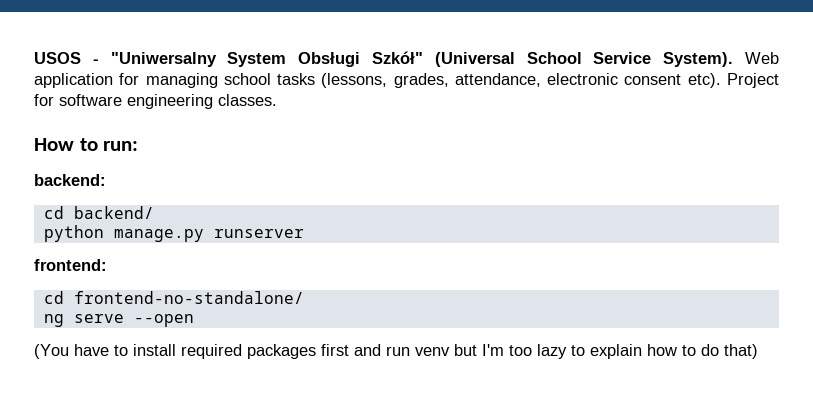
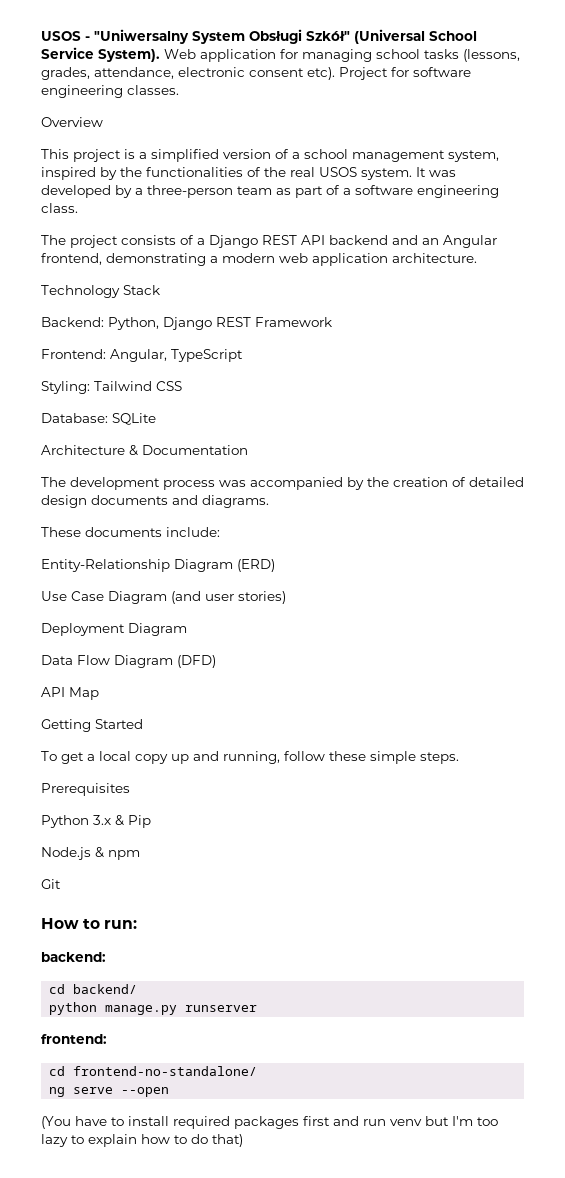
(277, 100) none -> [41,117,103,127] [41,149,499,162] [41,167,456,180] [41,185,499,198] [41,203,78,213] [41,235,497,248] [41,253,477,266] [41,285,160,298] [41,317,332,330] [41,349,243,362] [41,381,182,394] [41,413,156,425] [41,445,248,456] [41,477,524,490] [41,495,269,508] [41,527,220,537] [41,559,275,572] [41,591,286,604] [41,623,187,636] [41,655,216,668] [41,687,99,700] [41,719,143,732] [41,751,459,764] [41,783,130,796] [41,815,151,828] [41,847,140,860] [41,879,61,889] // Overview // This project is a simplified version of a school management system, inspired by the functionalities of the real USOS system. It was developed by a three-person team as part of a software engineering class. // The project consists of a Django REST API backend and an Angular frontend, demonstrating a modern web application architecture. // Technology Stack // Backend: Python, Django REST Framework // Frontend: Angular, TypeScript // Styling: Tailwind CSS // Database: SQLite // Architecture & Documentation // The development process was accompanied by the creation of detailed design documents and diagrams. // These documents include: // Entity-Relationship Diagram (ERD) // Use Case Diagram (and user stories) // Deployment Diagram // Data Flow Diagram (DFD) // API Map // Getting Started // To get a local copy up and running, follow these simple steps. // Prerequisites // Python 3.x & Pip // Node.js & npm // Git

